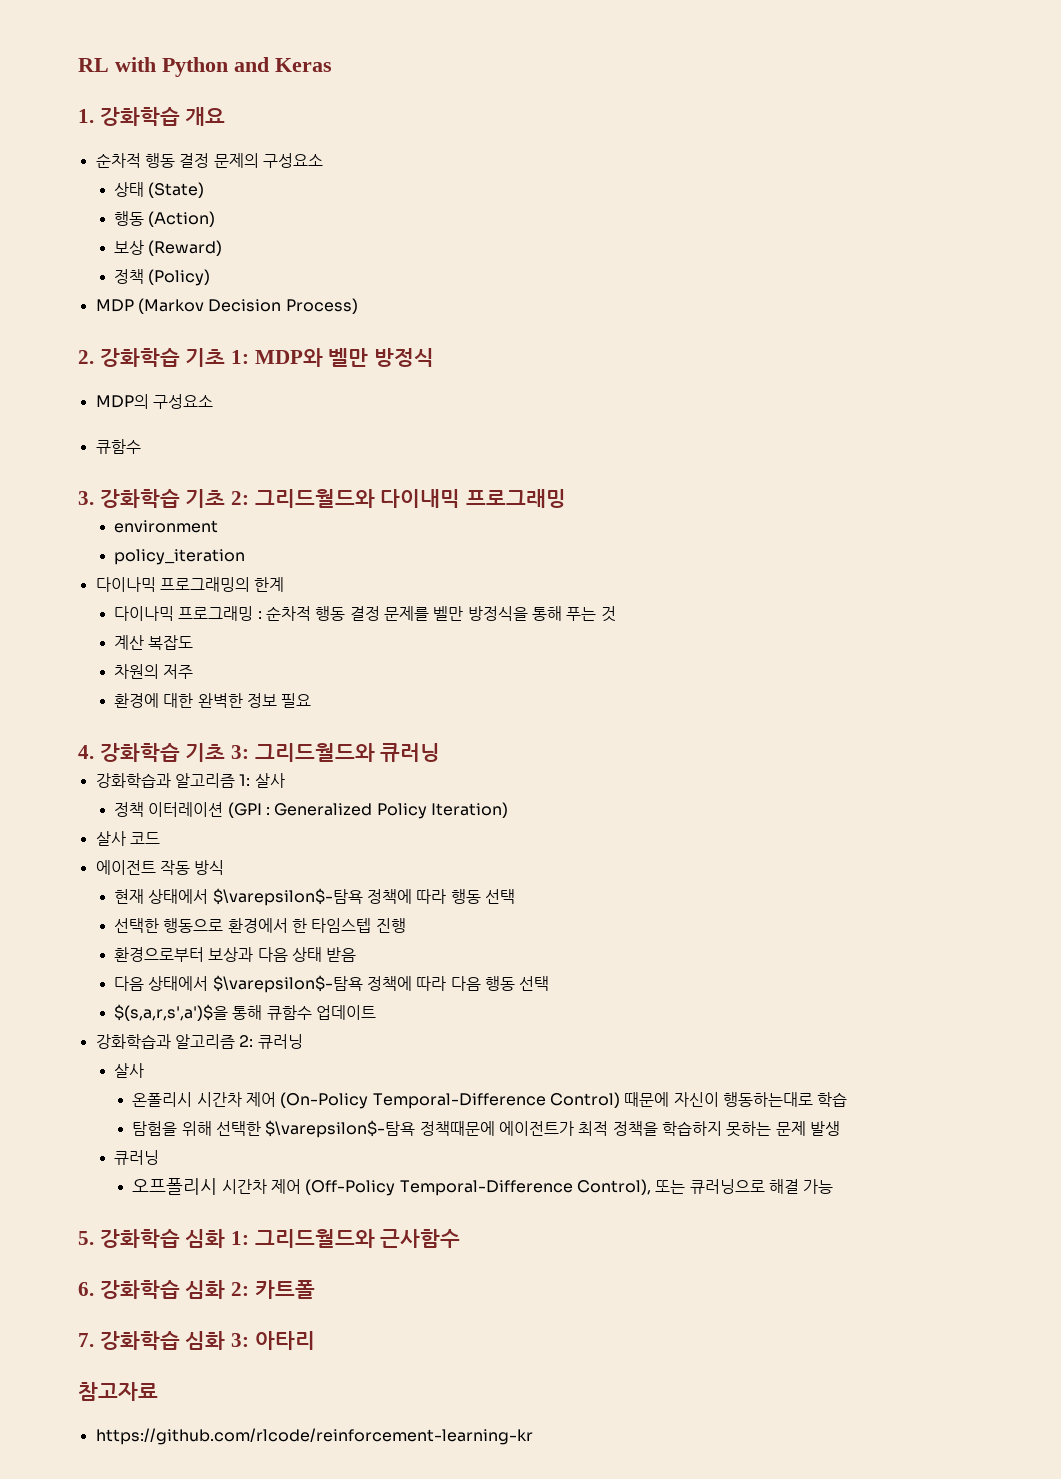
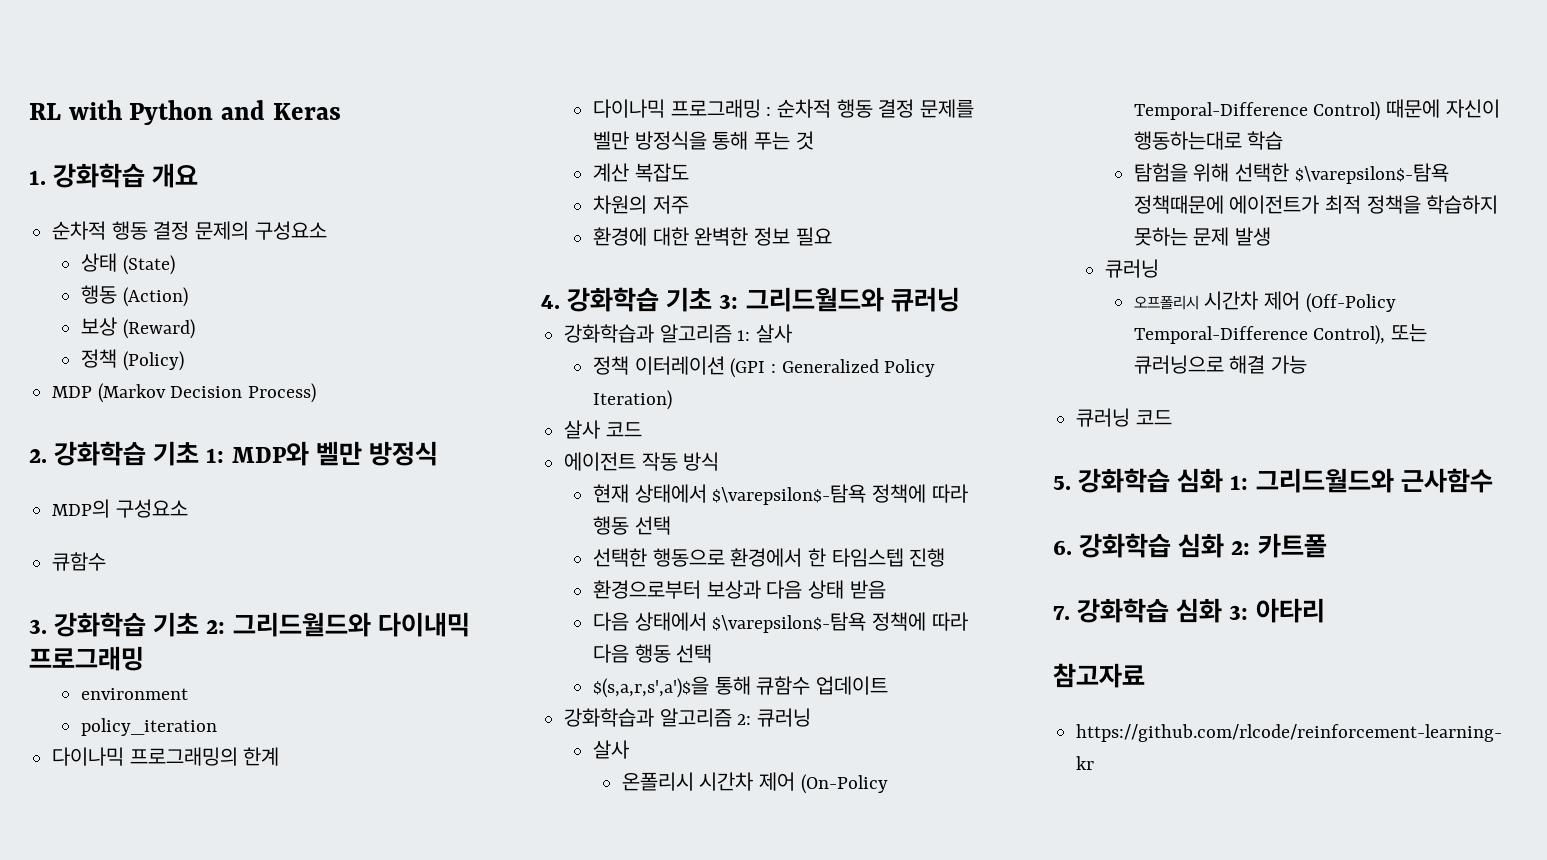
(834, 1186) none -> [1076,408,1172,427] // 큐러닝 코드

